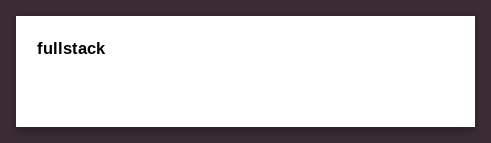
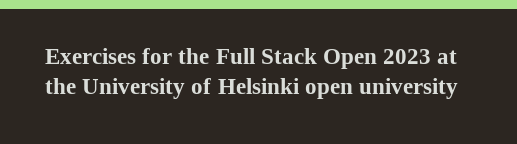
[37,42,106,54] fullstack -> [45,48,458,69] [45,78,459,99] Exercises for the Full Stack Open 2023 at the University of Helsinki open university

